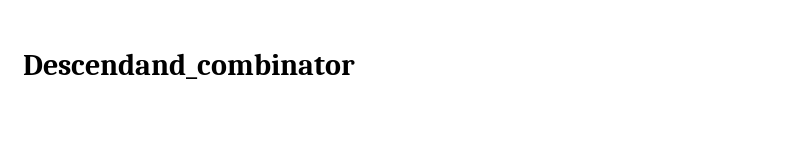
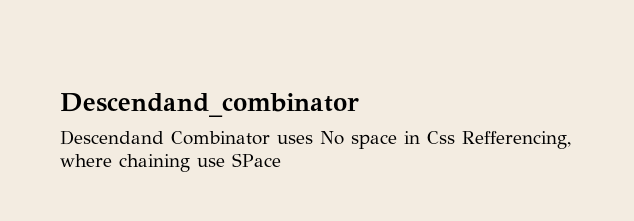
(355, 66) none -> [60,130,571,149] [60,153,281,172] // Descendand Combinator uses No space in Css Refferencing, where chaining use SPace

